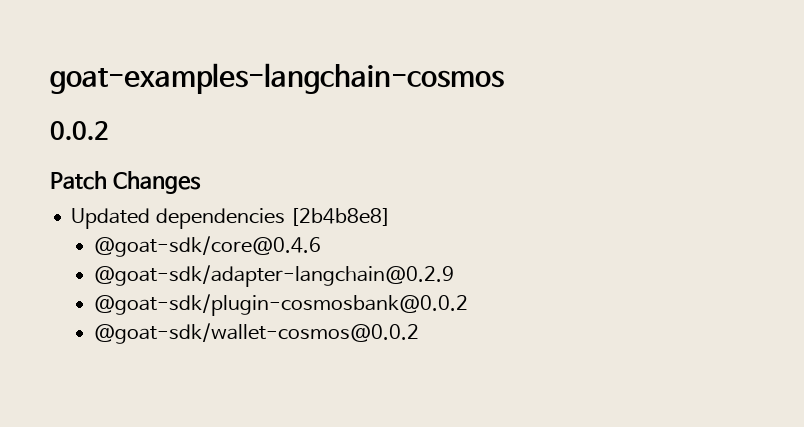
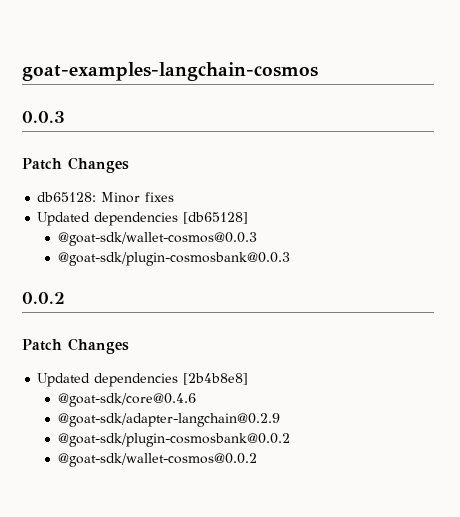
(504, 78) none -> [22,111,65,123] [22,157,129,173] [37,192,175,203] [37,212,249,226] [57,232,257,246] [57,252,290,266] // 0.0.3 // Patch Changes // db65128: Minor fixes // Updated dependencies [db65128] // @goat-sdk/wallet-cosmos@0.0.3 // @goat-sdk/plugin-cosmosbank@0.0.3

